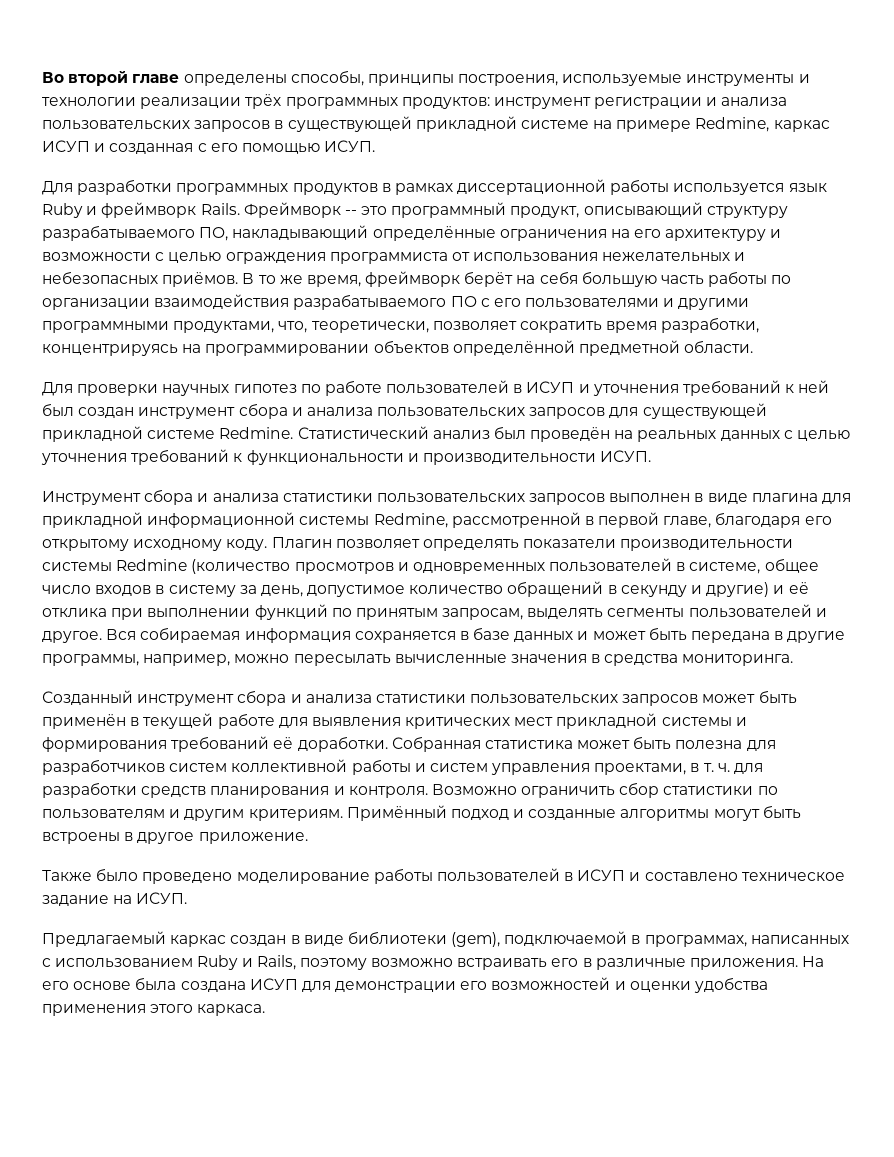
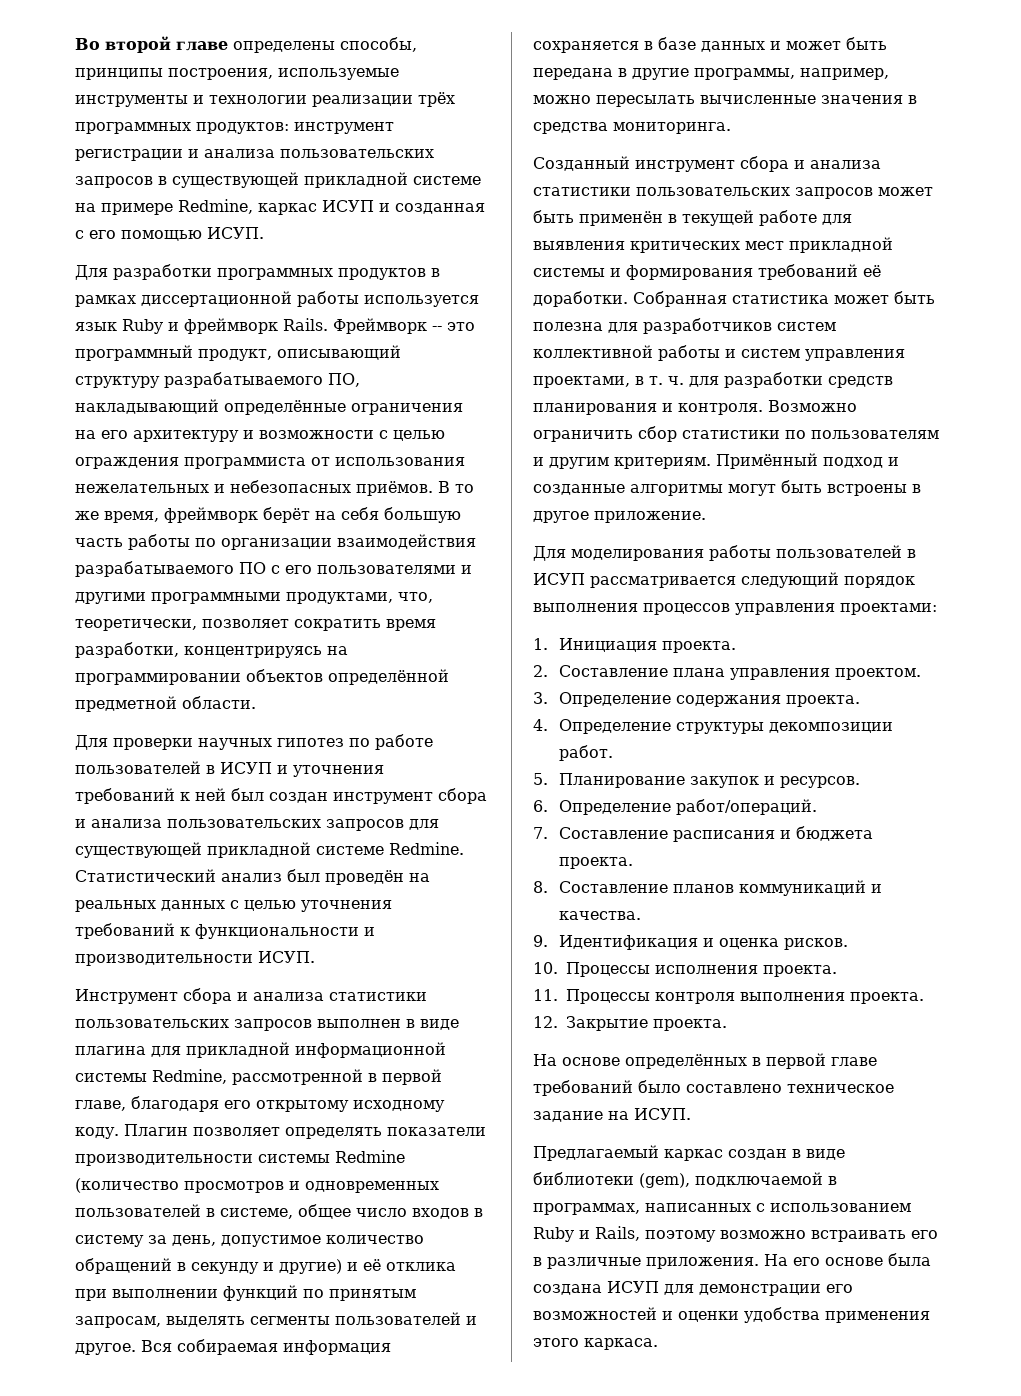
[42,868,641,884] Также было проведено моделирование работы пользователей в ИСУП и -> [533,545,916,561] [533,572,915,588] [533,603,937,615] [533,638,736,653] [533,665,921,680] [533,692,860,707] [533,719,893,734] [558,745,613,761] [533,773,860,788] [533,799,817,815] [533,826,873,842] [558,857,633,869] [533,880,882,896] [558,911,641,920] [533,935,848,950] [533,962,837,977] [533,989,924,1004] [533,1016,727,1031] [533,1053,877,1069] [533,1080,681,1096] Для моделирования работы пользователей в ИСУП рассматривается следующий порядок выполнения процессов управления проектами: // 1. Инициация проекта. // 2. Составление плана управления проектом. // 3. Определение содержания проекта. // 4. Определение структуры декомпозиции работ. // 5. Планирование закупок и ресурсов. // 6. Определение работ/операций. // 7. Составление расписания и бюджета проекта. // 8. Составление планов коммуникаций и качества. // 9. Идентификация и оценка рисков. // 10. Процессы исполнения проекта. // 11. Процессы контроля выполнения проекта. // 12. Закрытие проекта. // На основе определённых в первой главе требований было

